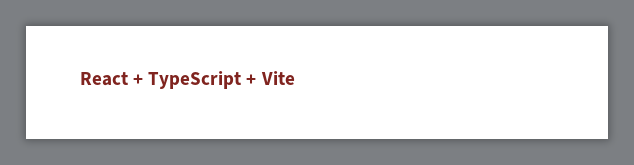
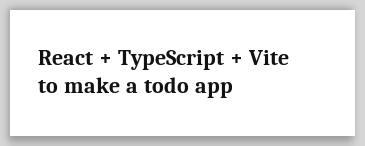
(295, 78) none -> [38,77,233,98] to make a todo app

